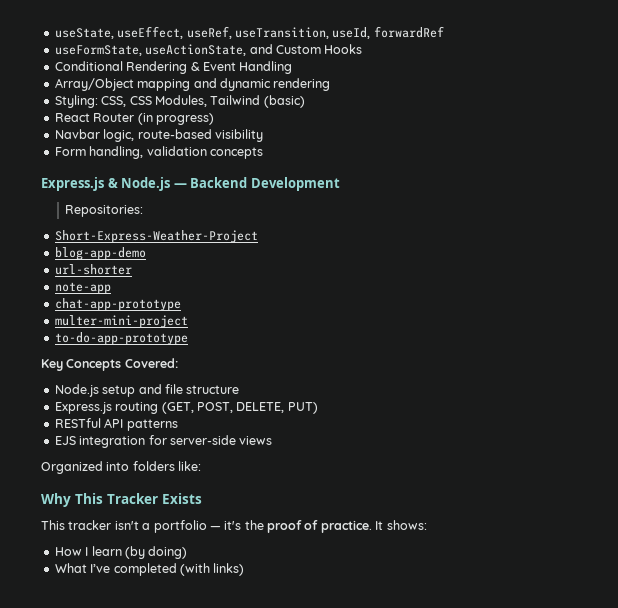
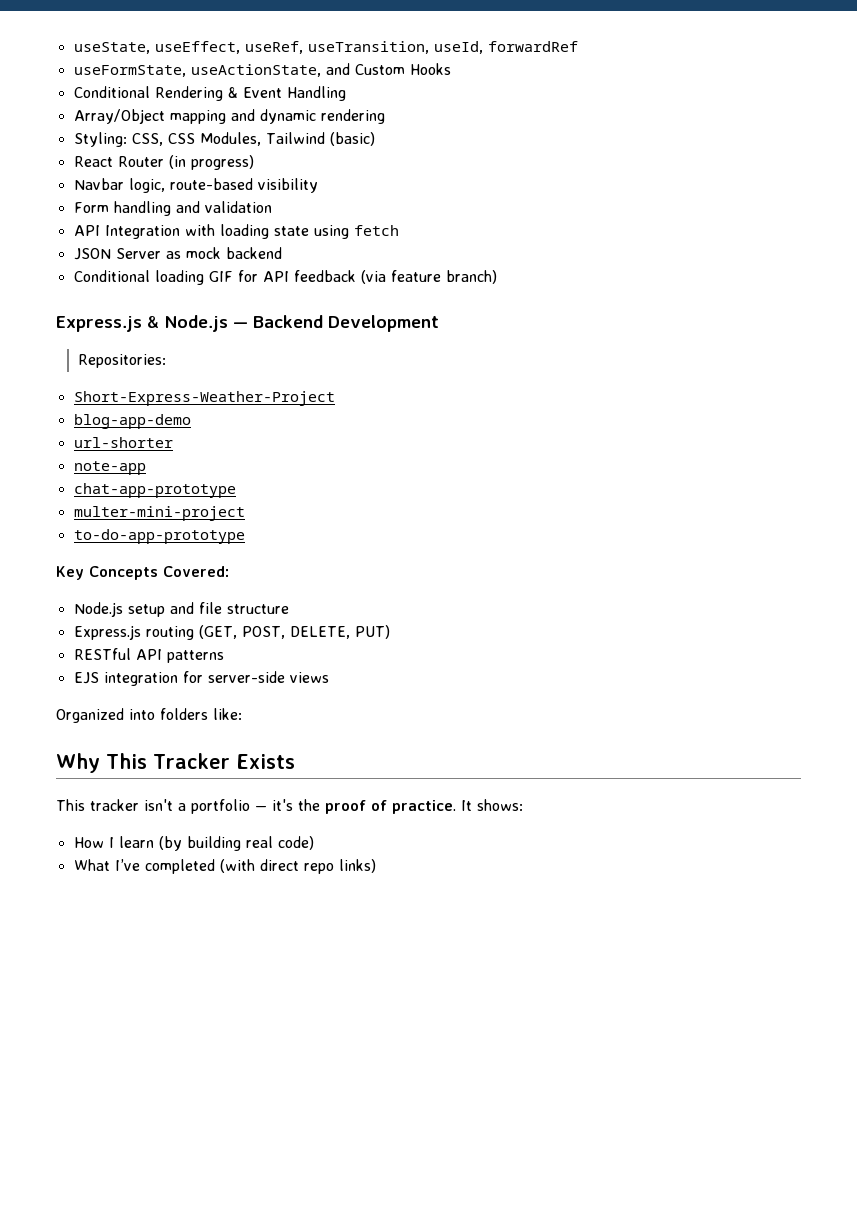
[89,146,144,159] handling, -> [113,201,200,216] handling and
[209,147,263,159] concepts -> [73,224,399,239] [73,247,282,260] [73,270,497,285] // API Integration with loading state using fetch // JSON Server as mock backend // Conditional loading GIF for API feedback (via feature branch)
[148,546,188,559] doing) -> [186,836,314,851] building real code)
(210, 569) none -> [259,859,334,874] direct repo

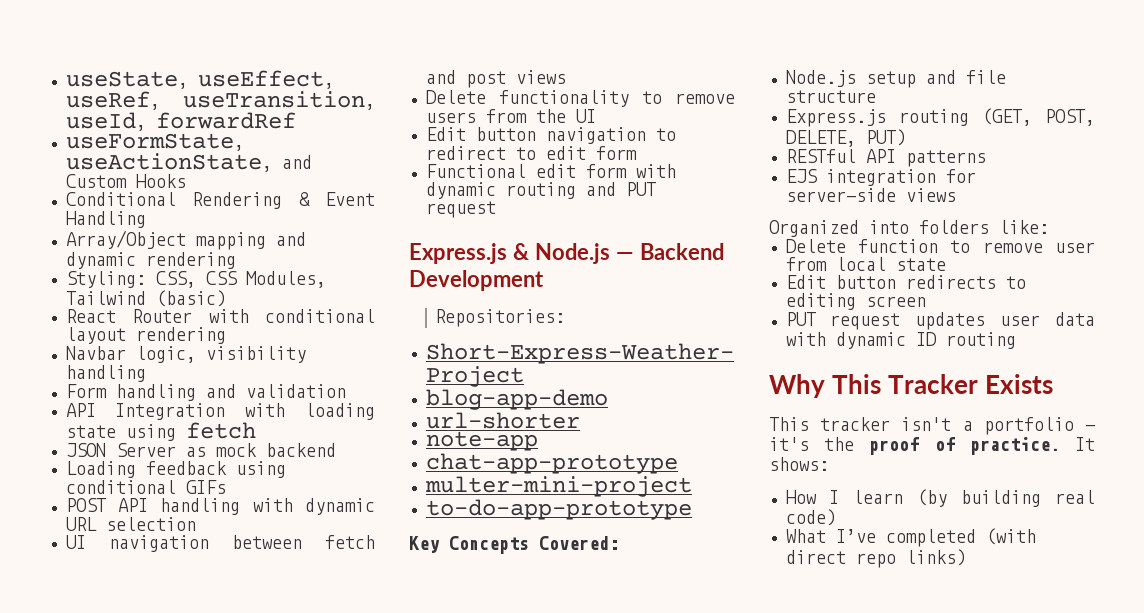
[168,155,254,170] (in progress) -> [208,309,375,323] [65,327,226,344] with conditional layout rendering
[169,178,253,190] route-based -> (196, 354) none
(318, 185) none -> [65,365,146,382] handling
[73,270,497,285] Conditional loading GIF for API feedback (via feature branch) -> [65,461,286,478] [65,480,226,494] [65,498,375,515] [65,517,196,531] [65,535,375,552] [425,70,566,88] [425,90,735,107] [425,109,596,123] [425,127,676,144] [425,146,637,160] [425,164,676,178] [425,182,656,199] [425,201,496,218] Loading feedback using conditional GIFs // POST API handling with dynamic URL selection // UI navigation between fetch and post views // Delete functionality to remove users from the UI // Edit button navigation to redirect to edit form // Functional edit form with dynamic routing and PUT request
(242, 714) none -> [785,239,1095,253] [785,257,946,271] [785,275,1026,289] [785,293,926,310] [785,312,1095,330] [785,332,1016,349] // Delete function to remove user from local state // Edit button redirects to editing screen // PUT request updates user data with dynamic ID routing

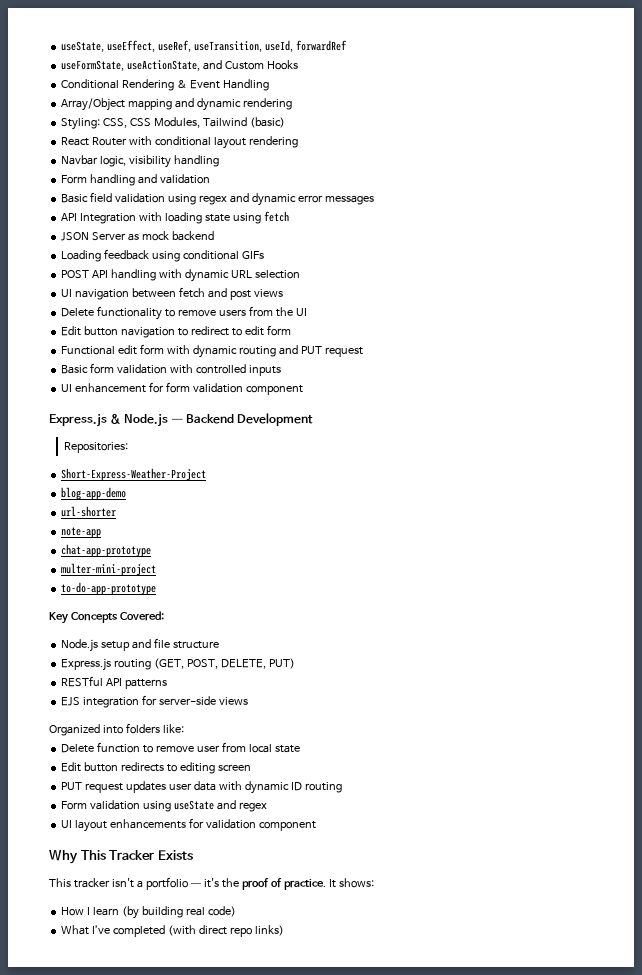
(346, 391) none -> [61,192,374,206] // Basic field validation using regex and dynamic error messages
(496, 209) none -> [61,363,281,376] [61,382,303,395] // Basic form validation with controlled inputs // UI enhancement for form validation component
(1016, 340) none -> [61,800,267,812] [61,818,316,832] // Form validation using useState and regex // UI layout enhancements for validation component

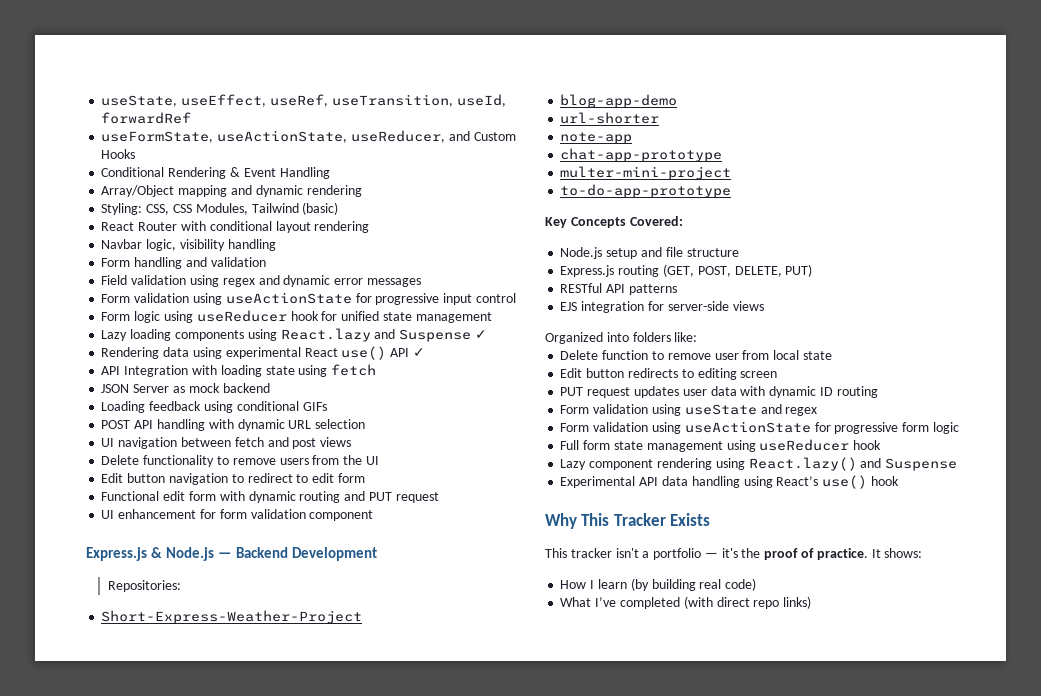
(201, 65) none -> [350,130,445,143] useReducer,
[61,192,113,203] Basic field -> [101,275,128,285] Field
(374, 200) none -> [101,292,516,305] [101,310,492,323] [101,328,487,342] [101,346,425,360] // Form validation using useActionState for progressive input control // Form logic using useReducer hook for unified state management // Lazy loading components using React.lazy and Suspense ✓ // Rendering data using experimental React use() API ✓
[61,363,281,376] // Basic form validation with controlled inputs -> (439, 497) none
[61,818,316,832] UI layout enhancements for validation component -> [560,421,959,434] [560,439,882,452] [560,457,958,471] [560,475,899,489] Form validation using useActionState for progressive form logic // Full form state management using useReducer hook // Lazy component rendering using React.lazy() and Suspense // Experimental API data handling using React’s use() hook

